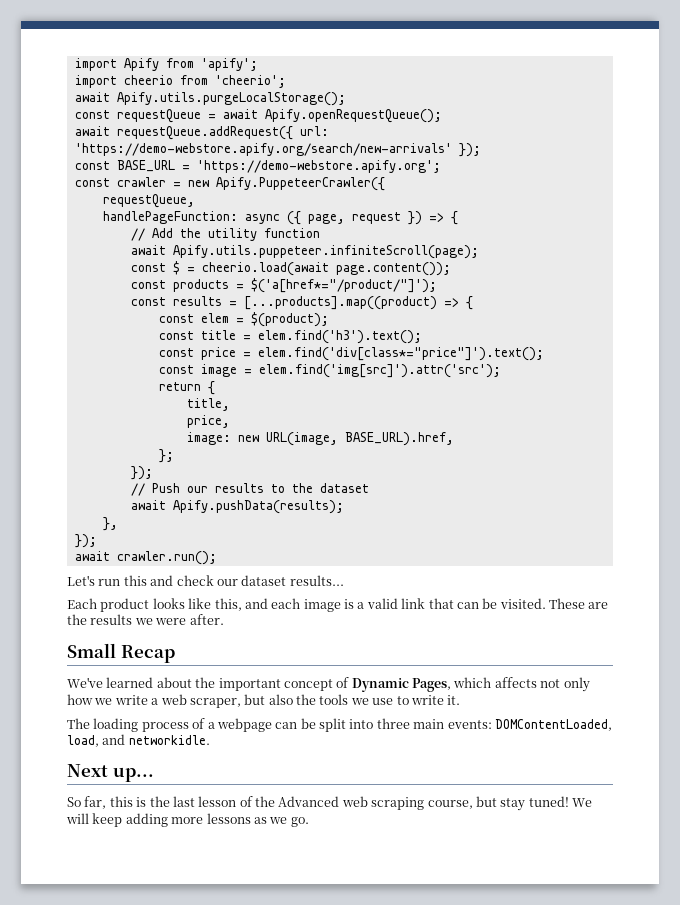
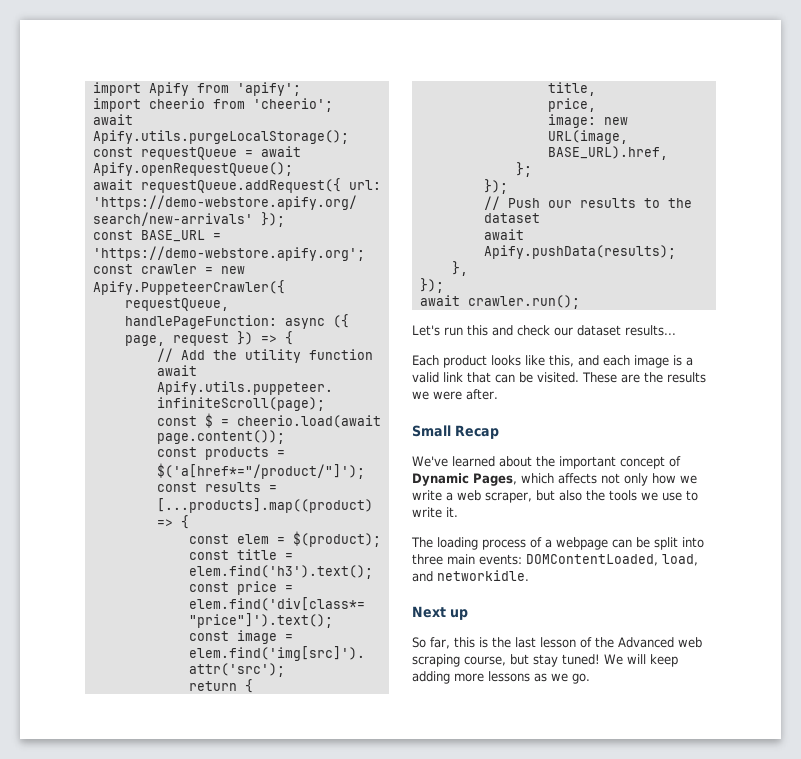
[112,767,154,782] up... -> [450,609,468,620] up

